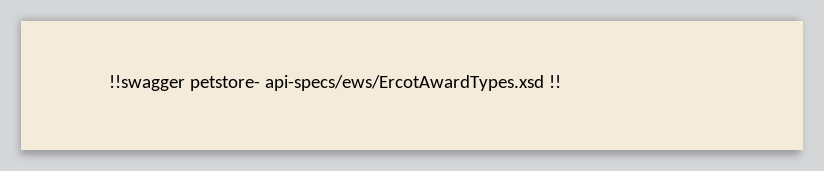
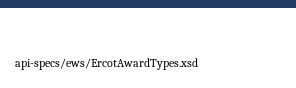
[109,75,561,91] !!swagger petstore- api-specs/ews/ErcotAwardTypes.xsd !! -> [15,58,198,70] api-specs/ews/ErcotAwardTypes.xsd

